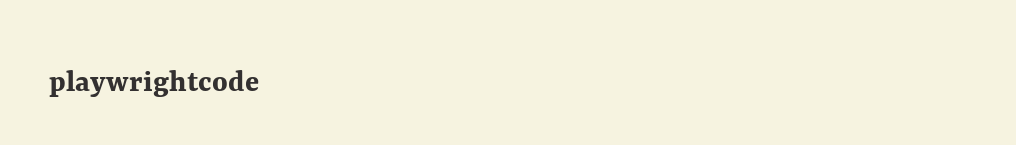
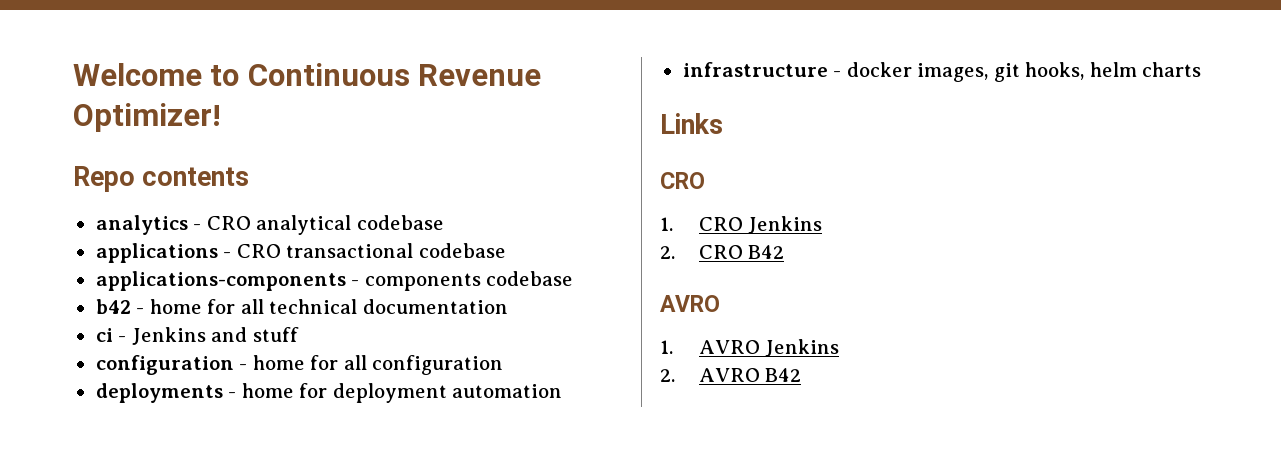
[49,70,259,97] playwrightcode -> [73,63,542,86] [73,103,221,132] [73,166,250,192] [95,215,444,235] [95,243,506,263] [95,271,574,291] [95,299,508,314] [95,327,299,345] [95,355,504,375] [95,383,563,403] [682,62,1202,82] [660,113,723,134] [660,172,705,189] [660,216,823,234] [660,245,785,259] [660,295,720,312] [660,339,840,357] [660,368,802,382] Welcome to Continuous Revenue Optimizer! // Repo contents // analytics - CRO analytical codebase // applications - CRO transactional codebase // applications-components - components codebase // b42 - home for all technical documentation // ci - Jenkins and stuff // configuration - home for all configuration // deployments - home for deployment automation // infrastructure - docker images, git hooks, helm charts // Links // CRO // 1. CRO Jenkins // 2. CRO B42 // AVRO // 1. AVRO Jenkins // 2. AVRO B42

